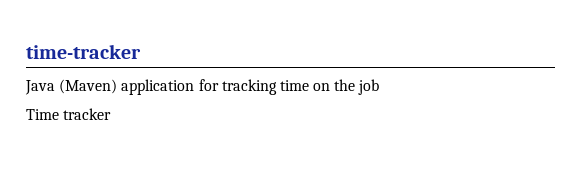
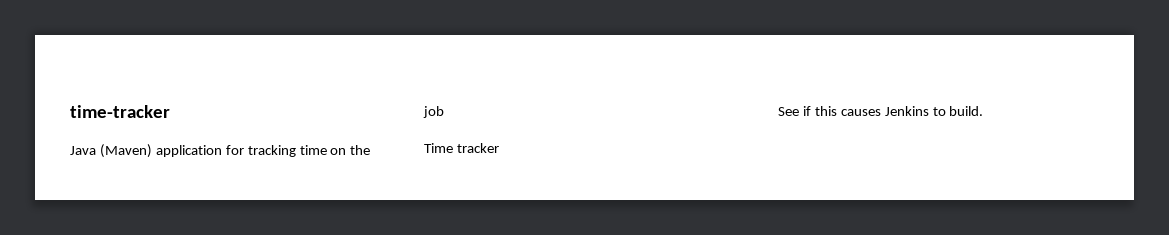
(112, 114) none -> [778,106,984,116] // See if this causes Jenkins to build.

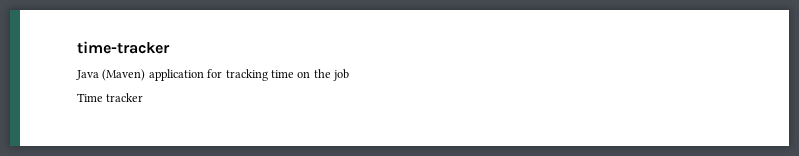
[778,106,984,116] // See if this causes Jenkins to build. -> (144, 97) none

